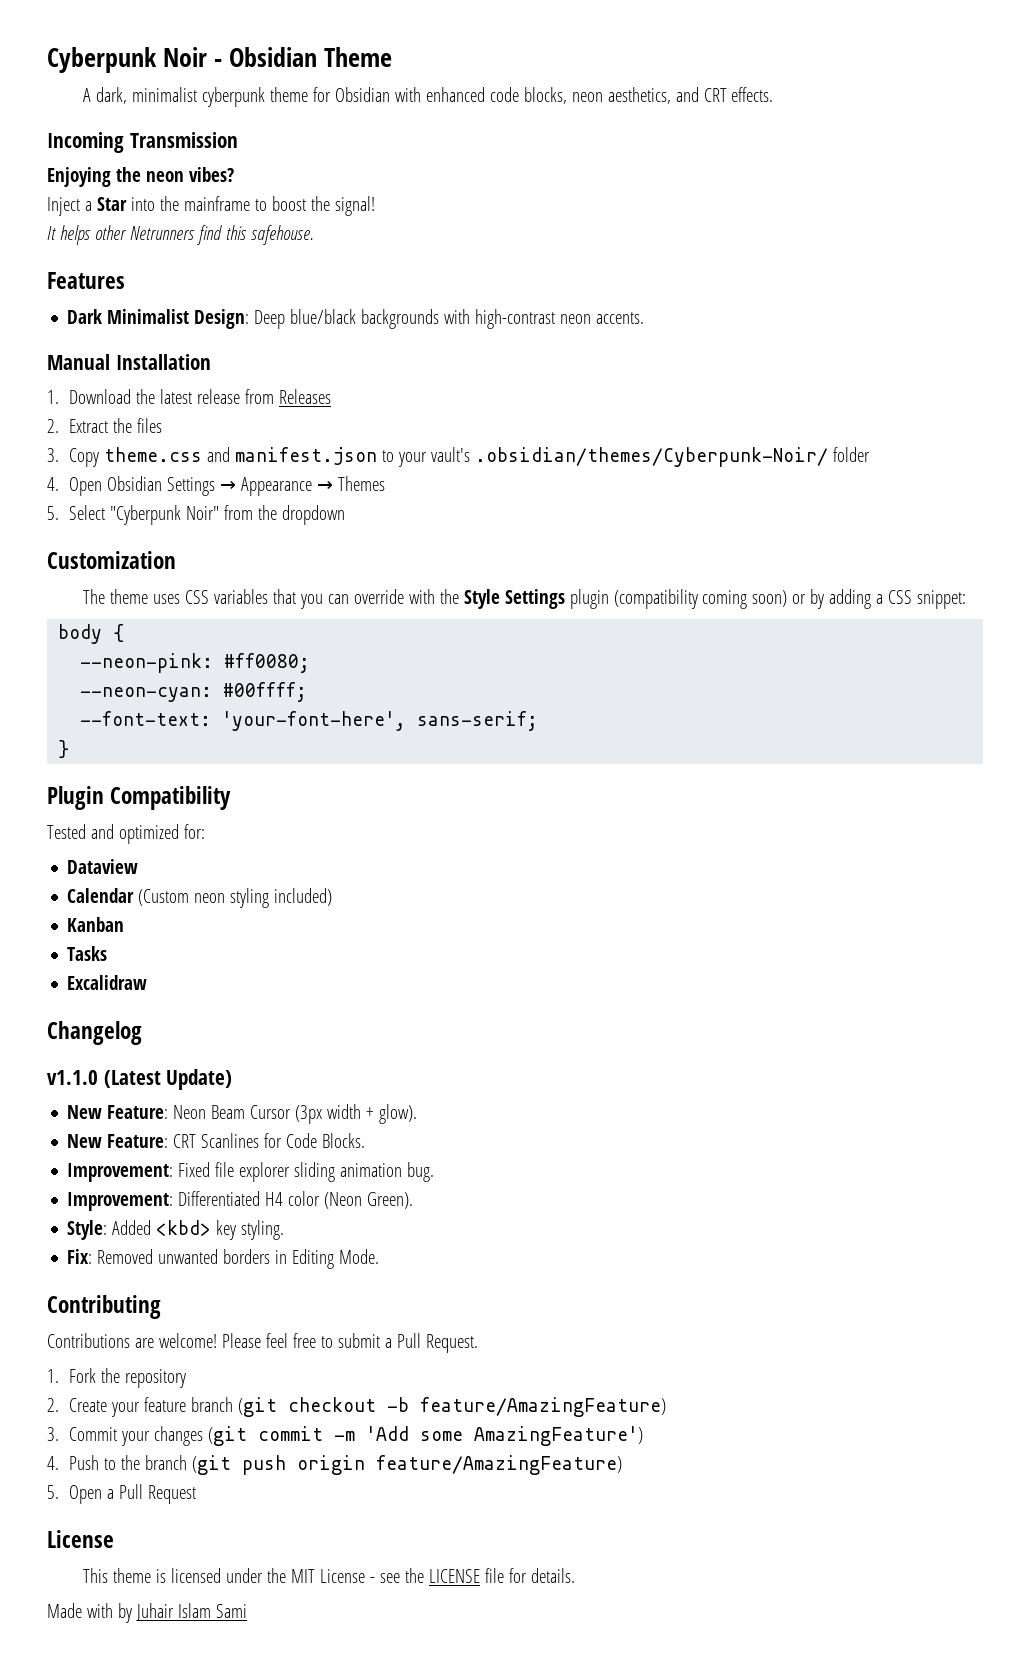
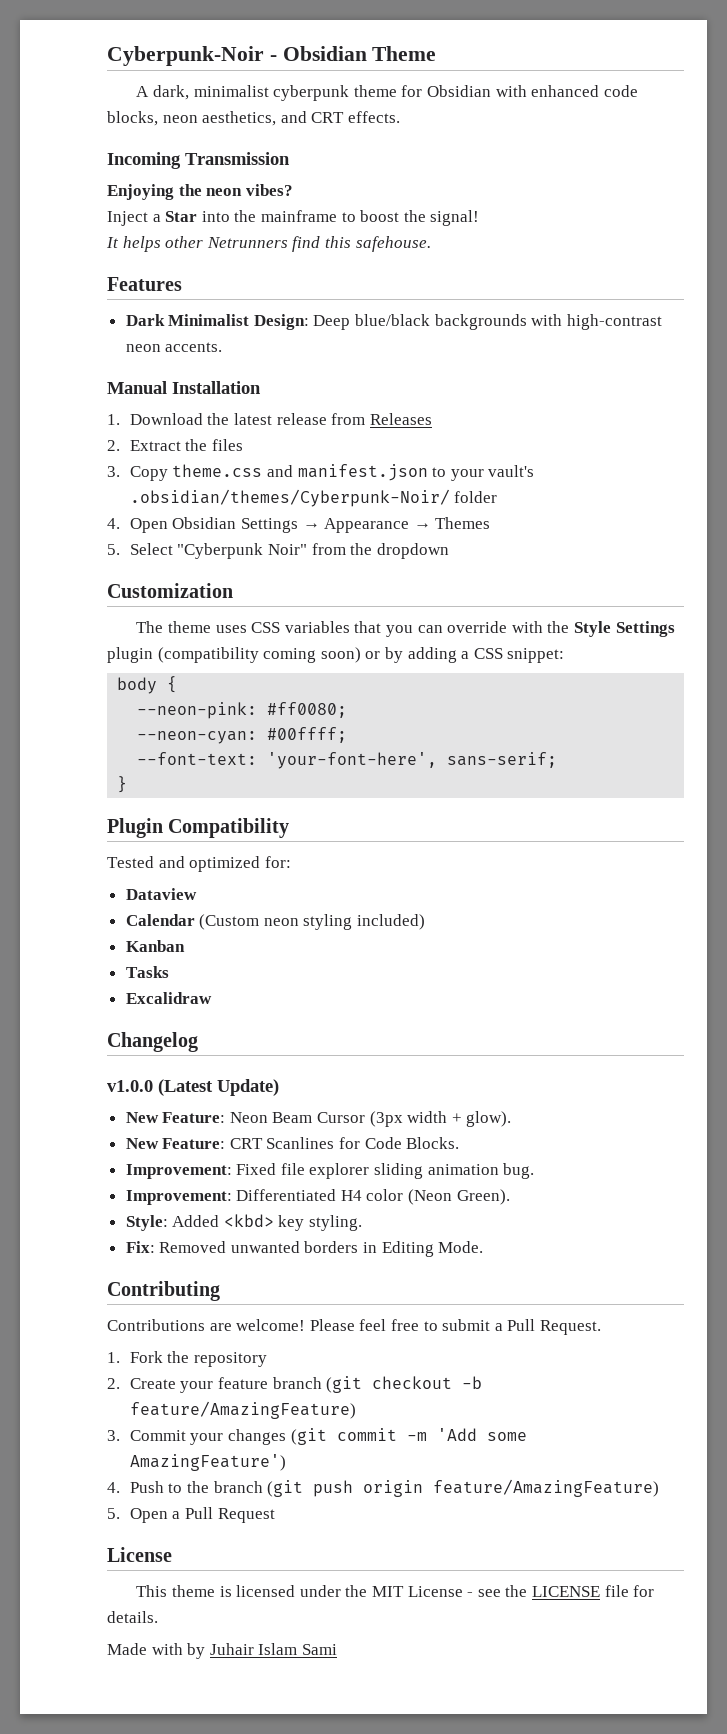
[47,47,208,73] Cyberpunk Noir -> [107,46,264,66] Cyberpunk-Noir
[47,1070,98,1085] v1.1.0 -> [107,1080,153,1092] v1.0.0

